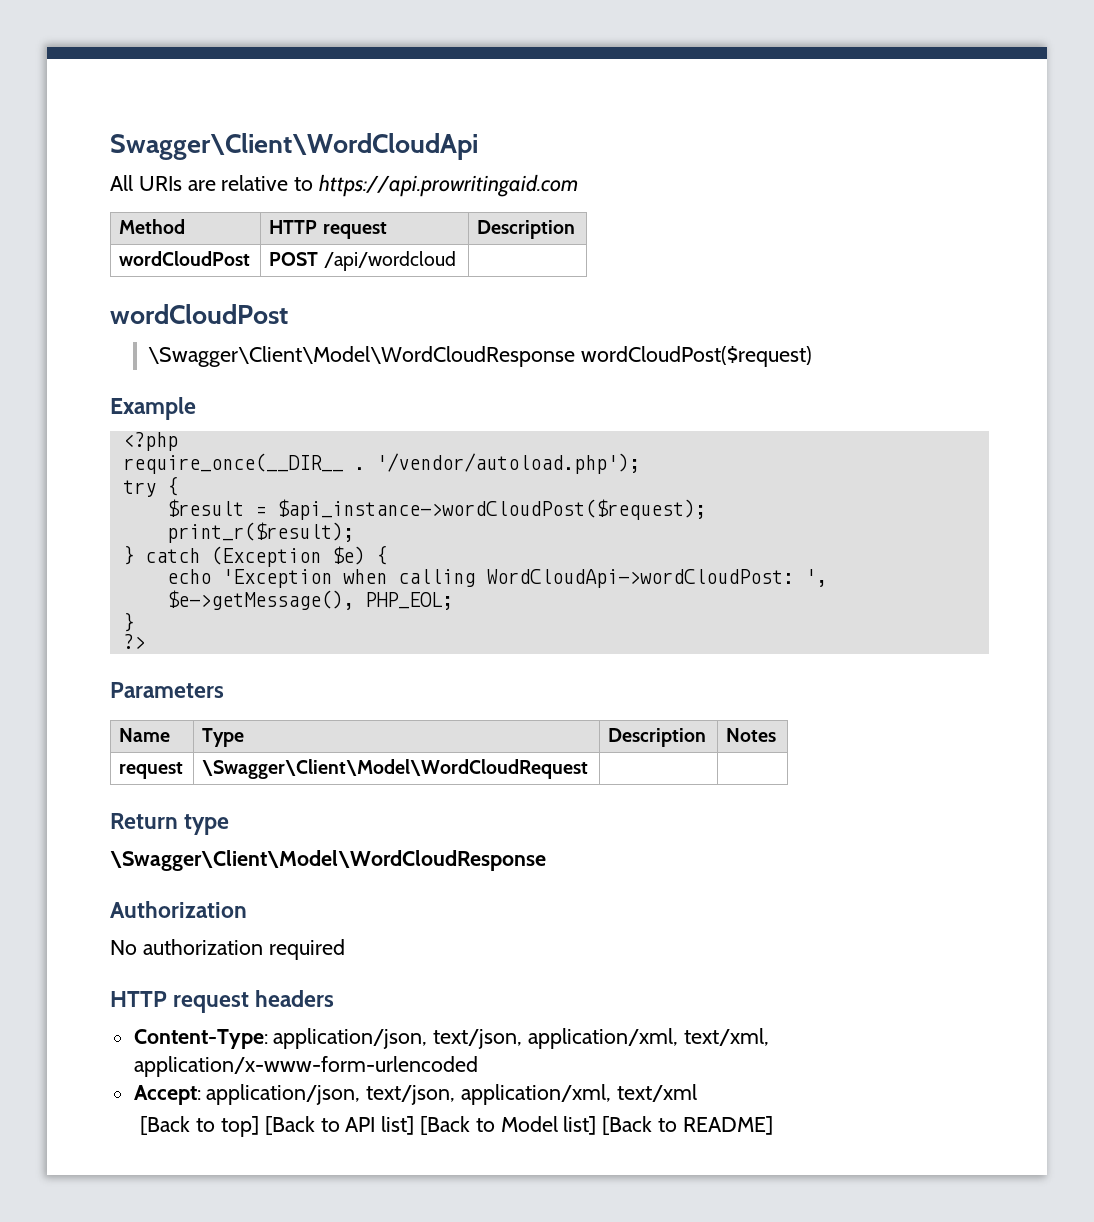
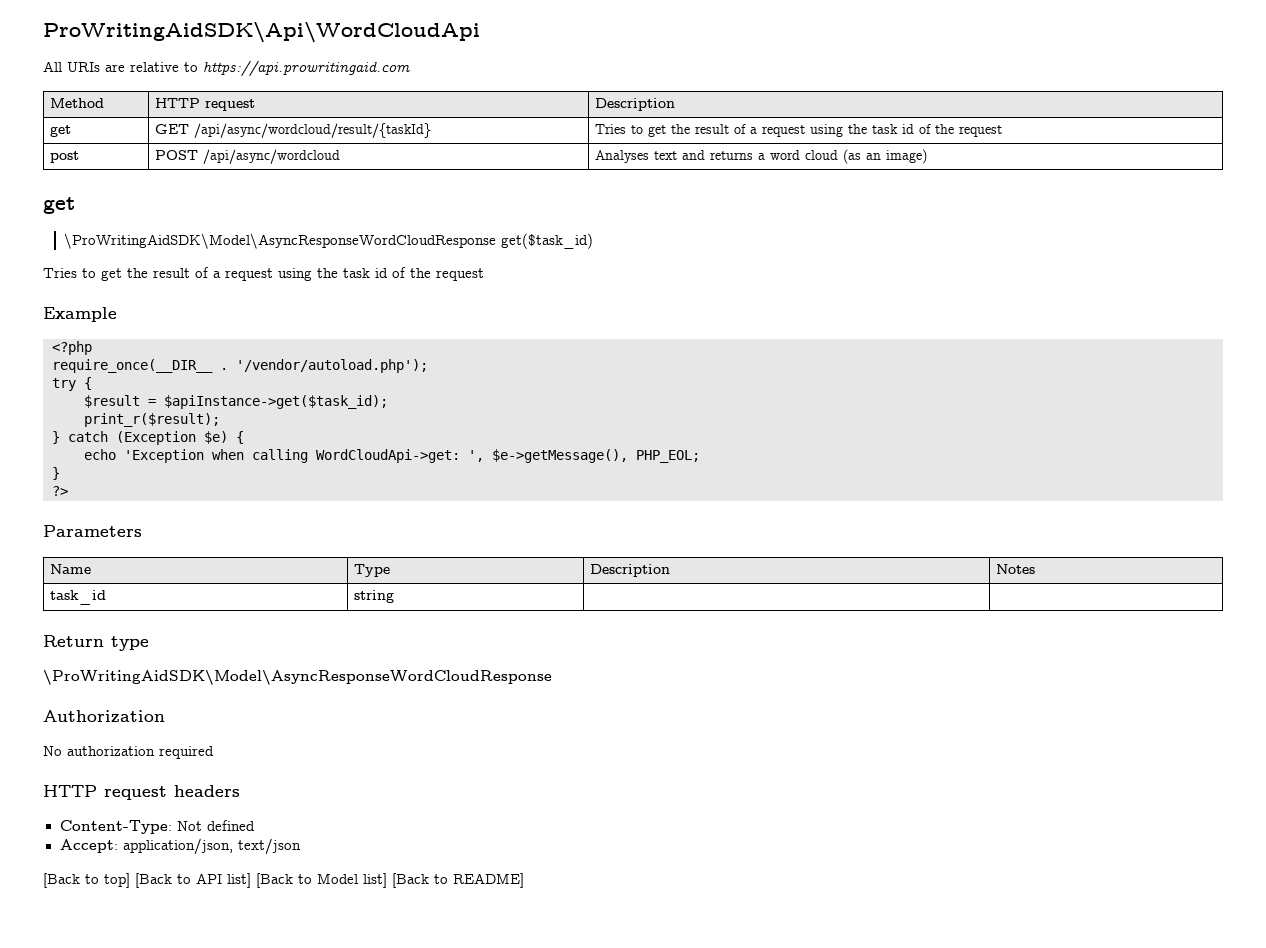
[110,133,478,160] Swagger\Client\WordCloudApi -> [43,22,480,43] ProWritingAidSDK\Api\WordCloudApi
[119,251,251,266] [269,251,456,271] [110,304,288,324] [148,346,813,367] wordCloudPost | POST /api/wordcloud | // wordCloudPost // \Swagger\Client\Model\WordCloudResponse wordCloudPost($request) -> [50,125,72,137] [155,123,432,138] [595,124,1003,137] [50,151,80,163] [155,149,341,164] [595,149,928,164] [43,197,75,214] [64,233,594,249] [43,267,484,281] get | GET /api/async/wordcloud/result/{taskId} | Tries to get the result of a request using the task id of the request // post | POST /api/async/wordcloud | Analyses text and returns a word cloud (as an image) // get // \ProWritingAidSDK\Model\AsyncResponseWordCloudResponse get($task_id) // Tries to get the result of a request using the task id of the request
[276,499,706,520] $api_instance->wordCloudPost($request); -> [164,395,388,409] $apiInstance->get($task_id);
[485,569,794,588] WordCloudApi->wordCloudPost: -> [316,449,460,463] WordCloudApi->get:
[119,762,184,779] [202,759,589,779] request | \Swagger\Client\Model\WordCloudRequest -> [50,590,107,605] [354,590,395,603] task_id | string
[110,850,546,871] \Swagger\Client\Model\WordCloudResponse -> [43,670,552,685] \ProWritingAidSDK\Model\AsyncResponseWordCloudResponse
[273,1028,769,1049] [133,1056,478,1077] application/json, text/json, application/xml, text/xml, application/x-www-form-urlencoded -> [176,820,255,831] Not defined
[366,1084,697,1105] text/json, application/xml, text/xml -> [237,838,301,855] text/json

